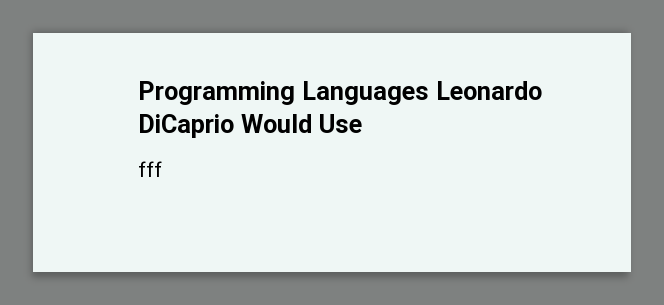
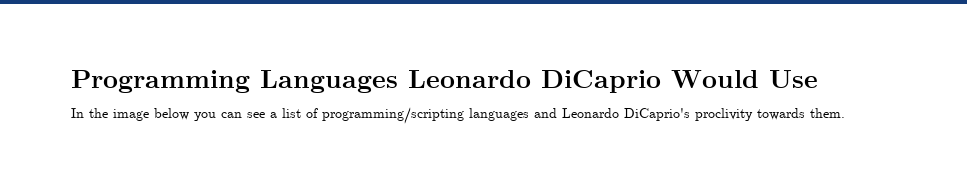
[138,161,162,177] fff -> [71,107,845,124] In the image below you can see a list of programming/scripting languages and Leonardo DiCaprio's proclivity towards them.

